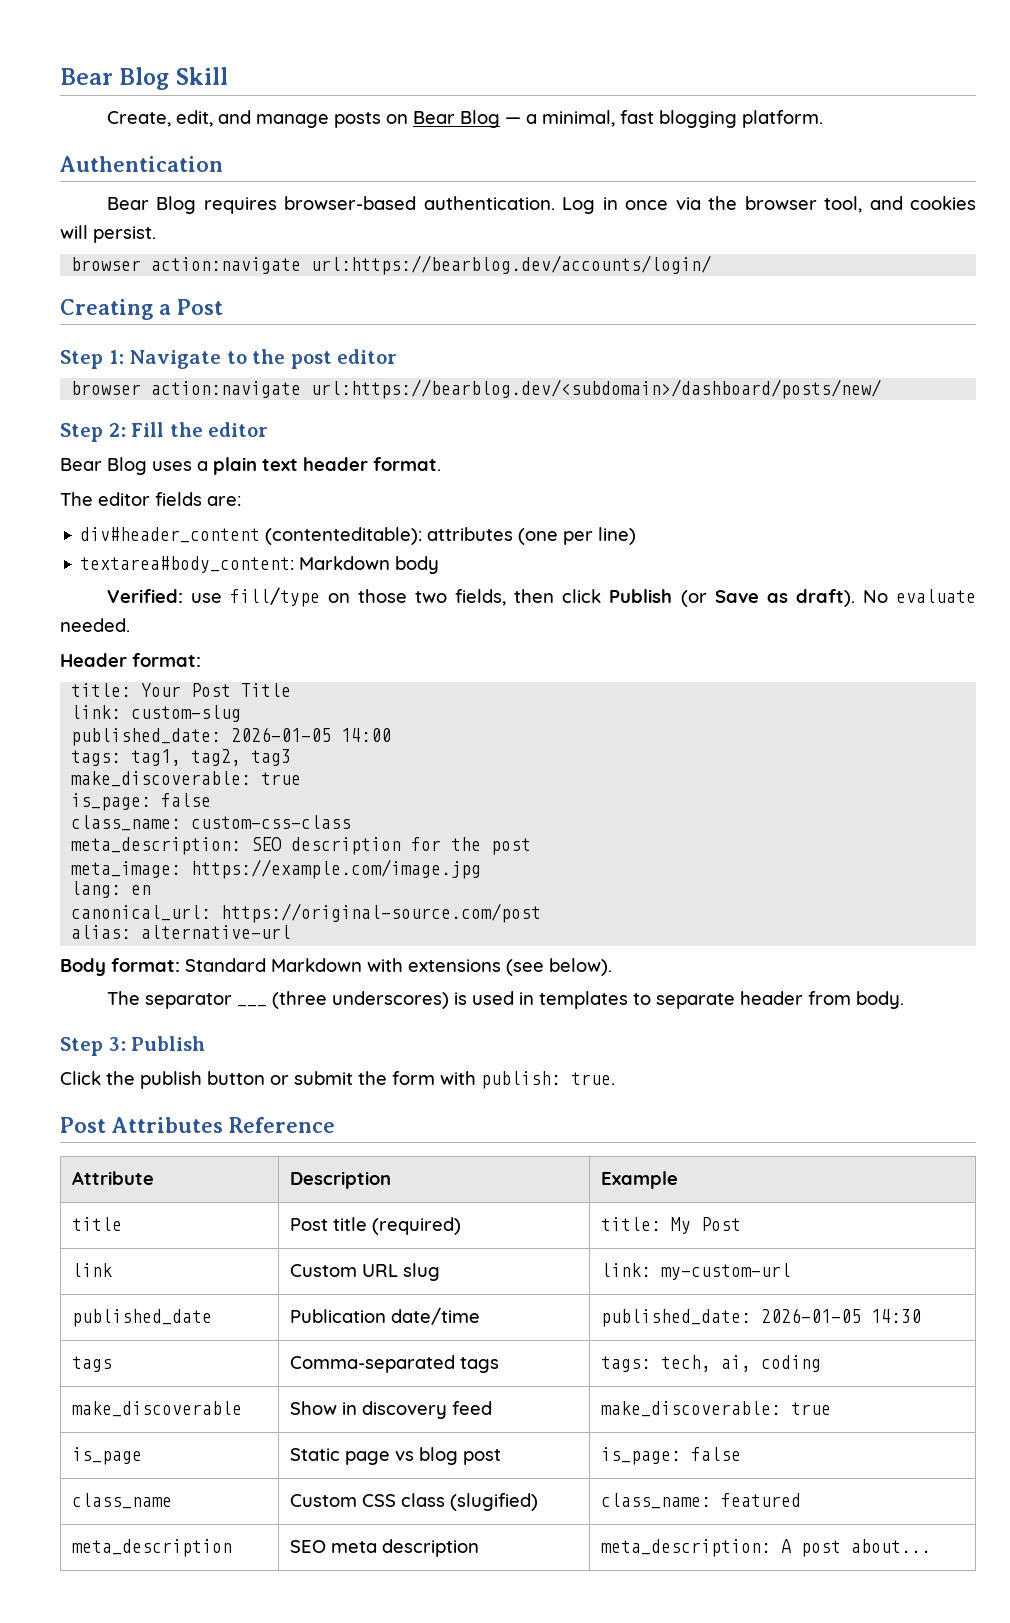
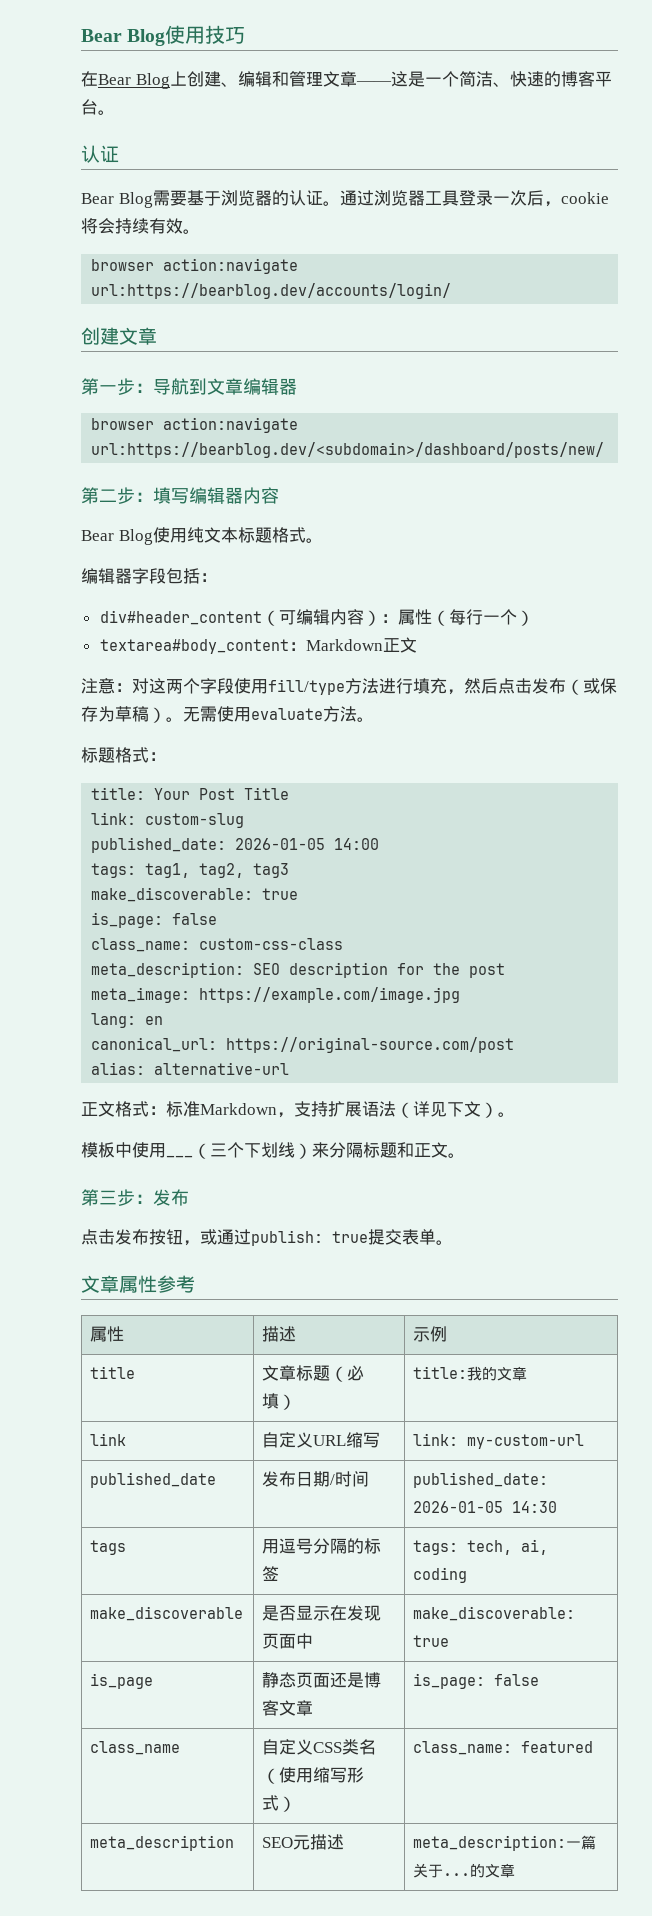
[60,67,228,90] [106,110,823,128] [60,156,223,172] [106,196,976,214] [60,225,156,243] [71,255,712,275] [60,299,223,320] [60,349,398,369] [71,379,882,399] [60,422,269,442] [60,457,441,475] [60,492,241,506] [80,527,637,545] [80,556,440,574] [106,587,977,607] [60,618,130,632] [60,653,201,667] Bear Blog Skill // Create, edit, and manage posts on Bear Blog — a minimal, fast blogging platform. // Authentication // Bear Blog requires browser-based authentication. Log in once via the browser tool, and cookies will persist. // browser action:navigate url:https://bearblog.dev/accounts/login/ // Creating a Post // Step 1: Navigate to the post editor // browser action:navigate url:https://bearblog.dev/<subdomain>/dashboard/posts/new/ // Step 2: Fill the editor // Bear Blog uses a plain text header format. // The editor fields are: // div#header_content (contenteditable): attributes (one per line) // textarea#body_content: Markdown body // Verified: use fill/type on those two fields, then click Publish (or Save as draft). No evaluate needed. // Header format: -> [81,25,246,46] [81,71,612,89] [81,99,115,115] [81,145,119,163] [81,190,609,208] [81,218,200,234] [91,258,299,274] [91,283,452,299] [81,327,157,345] [81,378,297,395] [91,417,299,433] [91,442,605,458] [81,487,279,504] [81,527,323,545] [81,568,217,584] [99,609,534,626] [99,637,417,654] [81,678,617,695] [81,706,374,723] [81,747,166,763] Bear Blog使用技巧 // 在Bear Blog上创建、编辑和管理文章——这是一个简洁、快速的博客平台。 // 认证 // Bear Blog需要基于浏览器的认证。通过浏览器工具登录一次后，cookie将会持续有效。 // browser action:navigate url:https://bearblog.dev/accounts/login/ // 创建文章 // 第一步：导航到文章编辑器 // browser action:navigate url:https://bearblog.dev/<subdomain>/dashboard/posts/new/ // 第二步：填写编辑器内容 // Bear Blog使用纯文本标题格式。 // 编辑器字段包括： // div#header_content（可编辑内容）：属性（每行一个） // textarea#body_content：Markdown正文 // 注意：对这两个字段使用fill/type方法进行填充，然后点击发布（或保存为草稿）。无需使用evaluate方法。 // 标题格式：
[60,958,612,976] [106,991,904,1009] [60,1036,206,1056] [60,1071,615,1089] [60,1117,335,1133] [72,1171,155,1185] [290,1171,392,1189] [601,1171,679,1189] [72,1217,123,1231] [290,1217,462,1235] [601,1217,742,1234] Body format: Standard Markdown with extensions (see below). // The separator ___ (three underscores) is used in templates to separate header from body. // Step 3: Publish // Click the publish button or submit the form with publish: true. // Post Attributes Reference // Attribute | Description | Example // title | Post title (required) | title: My Post -> [81,1101,515,1118] [81,1142,465,1159] [81,1189,189,1206] [81,1229,453,1246] [81,1275,195,1293] [90,1326,125,1342] [262,1326,297,1342] [413,1326,448,1342] [90,1366,136,1379] [262,1365,365,1382] [262,1393,297,1410] [413,1366,528,1381] 正文格式：标准Markdown，支持扩展语法（详见下文）。 // 模板中使用___（三个下划线）来分隔标题和正文。 // 第三步：发布 // 点击发布按钮，或通过publish: true提交表单。 // 文章属性参考 // 属性 | 描述 | 示例 // title | 文章标题（必填） | title:我的文章
[290,1263,441,1281] Custom URL slug -> [262,1432,381,1448] 自定义URL缩写
[290,1307,481,1325] Publication date/time -> [262,1471,370,1487] 发布日期/时间
[290,1355,500,1373] Comma-separated tags -> [262,1538,382,1554] [262,1566,280,1581] 用逗号分隔的标签
[290,1401,493,1419] [601,1401,832,1417] [72,1447,143,1465] [290,1447,502,1465] [601,1447,742,1465] [72,1493,173,1509] [290,1493,539,1511] Show in discovery feed | make_discoverable: true // is_page | Static page vs blog post | is_page: false // class_name | Custom CSS class (slugified) -> [262,1605,382,1621] [262,1633,314,1649] [413,1606,576,1621] [413,1635,450,1647] [90,1673,154,1689] [262,1672,382,1688] [262,1700,314,1716] [413,1673,540,1689] [90,1741,181,1755] [262,1739,377,1755] [262,1767,365,1784] [262,1795,297,1812] 是否显示在发现页面中 | make_discoverable: true // is_page | 静态页面还是博客文章 | is_page: false // class_name | 自定义CSS类名（使用缩写形式）
[331,1539,480,1557] [601,1539,932,1557] meta description | meta_description: A post about... -> [293,1834,345,1850] [413,1835,597,1851] [413,1863,516,1878] 元描述 | meta_description:一篇关于...的文章

